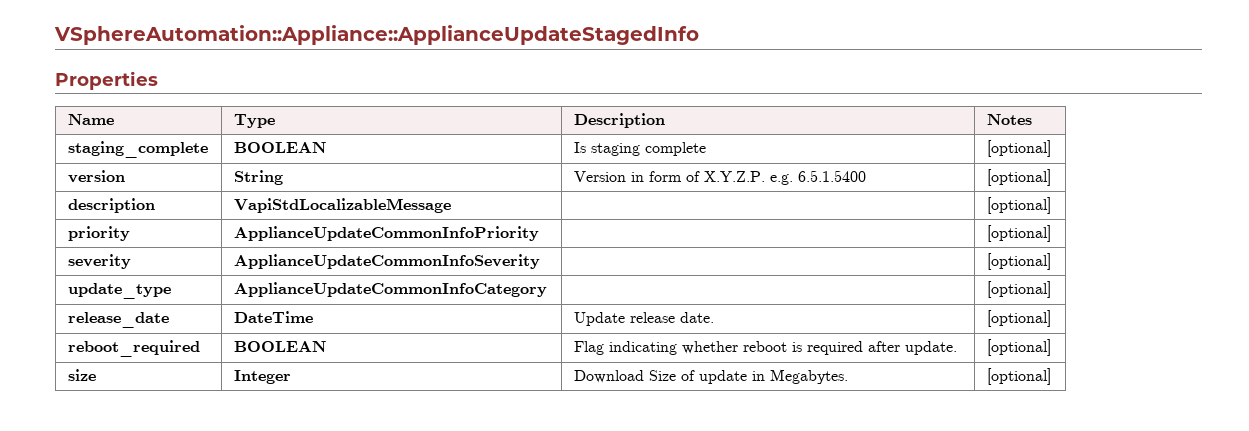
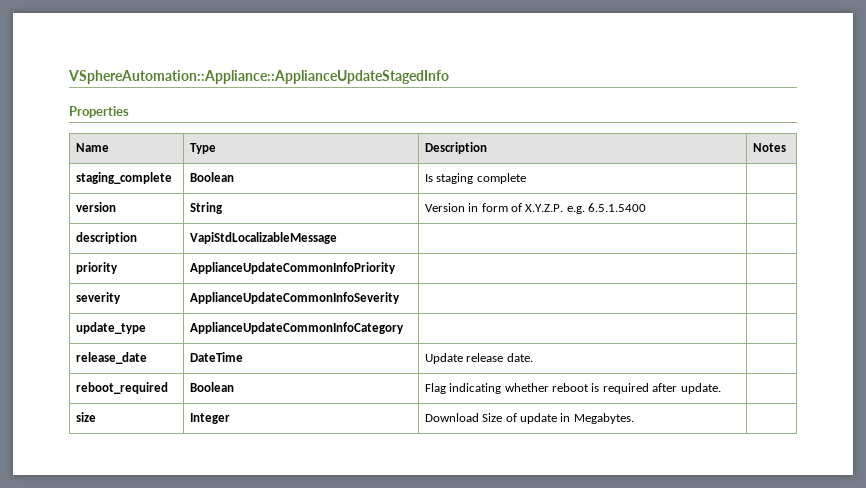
[233,142,326,153] BOOLEAN -> [189,172,234,182] Boolean
[986,140,1051,157] [optional] -> (526, 178) none
[986,169,1051,186] [optional] -> (647, 207) none
[986,197,1051,214] [optional] -> (337, 238) none
[986,225,1051,242] [optional] -> (396, 268) none
[986,253,1051,270] [optional] -> (400, 298) none
[986,281,1051,298] [optional] -> (404, 328) none
[986,310,1051,327] [optional] -> (533, 357) none
[233,341,326,352] BOOLEAN -> [189,382,234,392] Boolean
[986,339,1051,356] [optional] -> (721, 388) none
[986,368,1051,385] [optional] -> (634, 418) none

